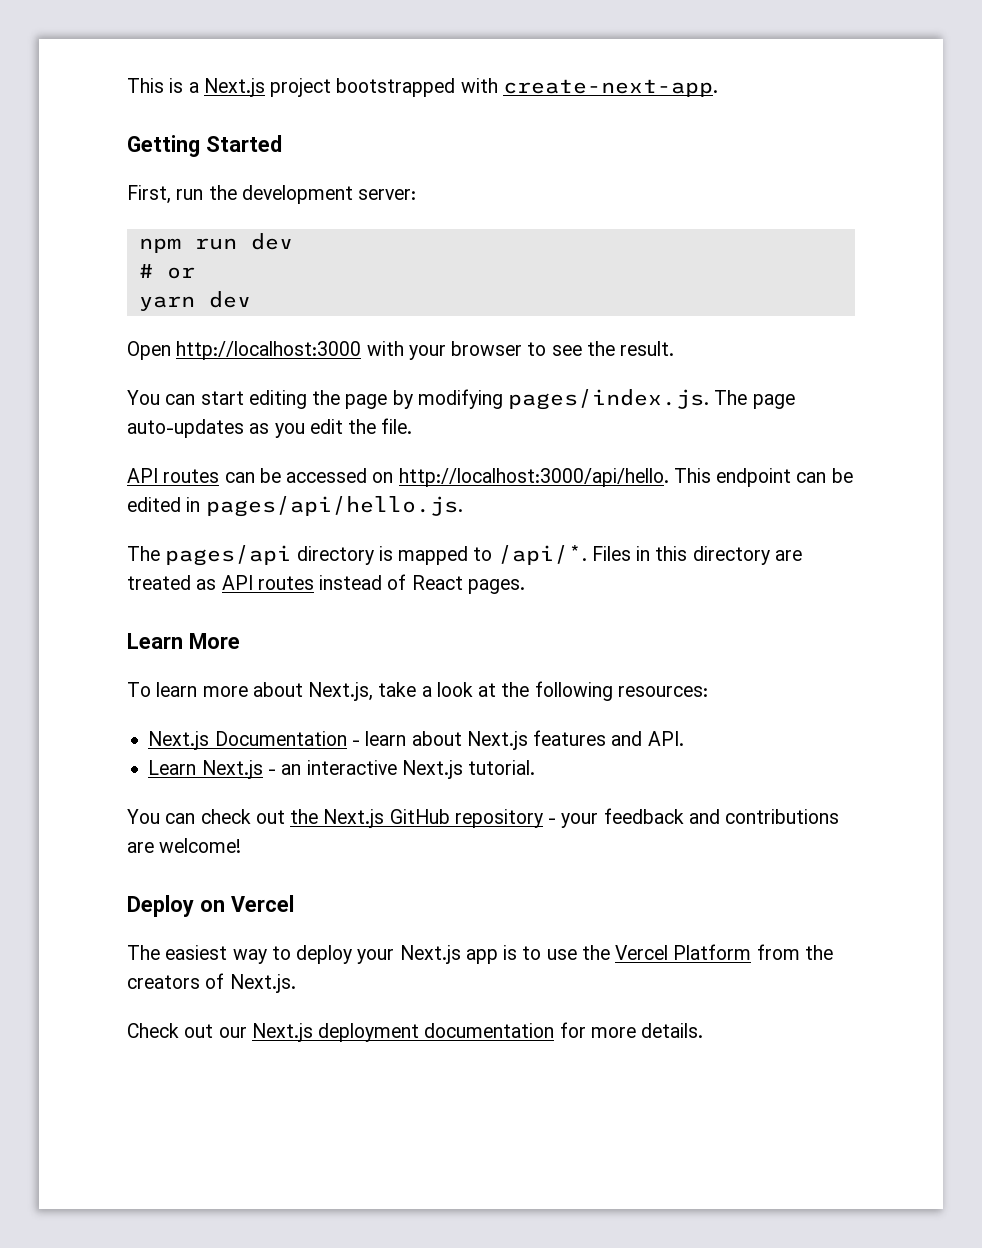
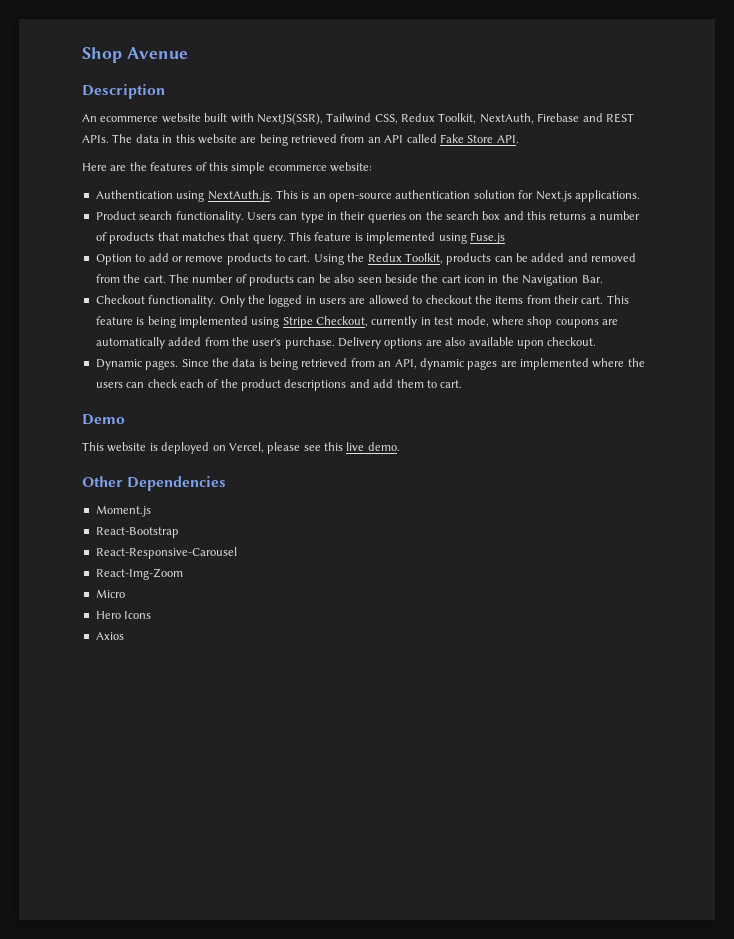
[127,78,718,97] [127,135,282,157] [127,185,417,204] [138,233,293,253] [138,264,195,279] [138,291,251,311] [127,341,675,360] [127,389,795,410] [127,418,413,438] [127,468,853,487] [127,496,463,517] [127,545,802,566] [127,574,525,594] [127,633,240,649] [127,681,708,701] [148,730,684,750] [148,760,536,779] [127,808,840,828] [127,838,242,853] [127,895,294,917] [127,944,833,964] [127,973,296,993] [127,1022,704,1042] This is a Next.js project bootstrapped with create-next-app. // Getting Started // First, run the development server: // npm run dev // # or // yarn dev // Open http://localhost:3000 with your browser to see the result. // You can start editing the page by modifying pages/index.js. The page auto-updates as you edit the file. // API routes can be accessed on http://localhost:3000/api/hello. This endpoint can be edited in pages/api/hello.js. // The pages/api directory is mapped to /api/*. Files in this directory are treated as API routes instead of React pages. // Learn More // To learn more about Next.js, take a look at the following resources: // Next.js Documentation - learn about Next.js features and API. // Learn Next.js - an interactive Next.js tutorial. // You can check out the Next.js GitHub repository - your feedback and contributions are welcome! // Deploy on Vercel // The easiest way to deploy your Next.js app is to use the Vercel Platform from the creators of Next.js. // Check out our Next.js deployment documentation for more details. -> [82,47,188,63] [82,84,165,99] [82,113,634,125] [82,134,519,146] [82,162,372,174] [95,190,640,202] [95,211,641,223] [95,232,505,244] [95,253,637,265] [95,274,603,286] [95,295,629,307] [95,316,618,328] [95,337,597,349] [95,358,645,370] [95,379,463,391] [82,414,125,425] [82,442,400,454] [82,476,227,491] [95,505,151,517] [95,527,179,538] [95,547,237,559] [95,568,183,580] [95,589,125,598] [95,611,152,619] [95,632,124,640] Shop Avenue // Description // An ecommerce website built with NextJS(SSR), Tailwind CSS, Redux Toolkit, NextAuth, Firebase and REST APIs. The data in this website are being retrieved from an API called Fake Store API. // Here are the features of this simple ecommerce website: // Authentication using NextAuth.js. This is an open-source authentication solution for Next.js applications. // Product search functionality. Users can type in their queries on the search box and this returns a number of products that matches that query. This feature is implemented using Fuse.js // Option to add or remove products to cart. Using the Redux Toolkit, products can be added and removed from the cart. The number of products can be also seen beside the cart icon in the Navigation Bar. // Checkout functionality. Only the logged in users are allowed to checkout the items from their cart. This feature is being implemented using Stripe Checkout, currently in test mode, where shop coupons are automatically added from the user's purchase. Delivery options are also available upon checkout. // Dynamic pages. Since the data is being retrieved from an API, dynamic pages are implemented where the users can check each of the product descriptions and add them to cart. // Demo // This website is deployed on Vercel, please see this live demo. // Other Dependencies // Moment.js // React-Bootstrap // React-Responsive-Carousel // React-Img-Zoom // Micro // Hero Icons // Axios

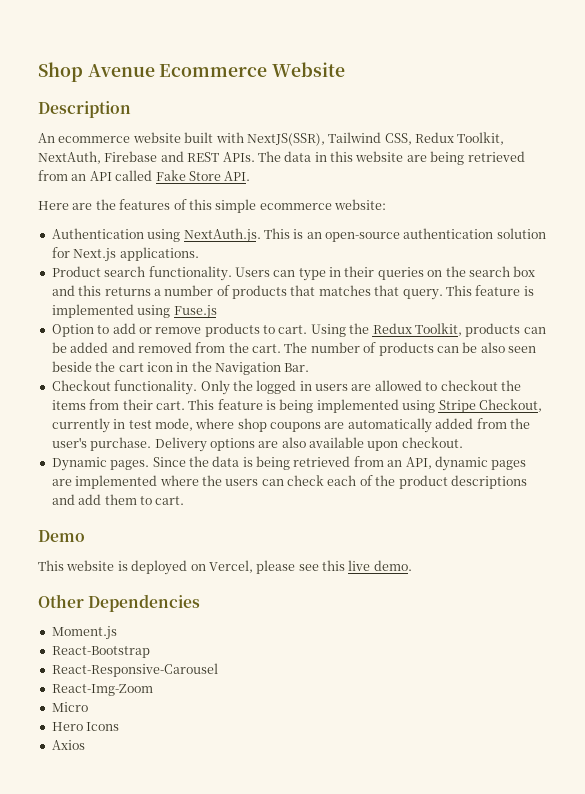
(188, 53) none -> [159,62,346,77] Ecommerce Website

